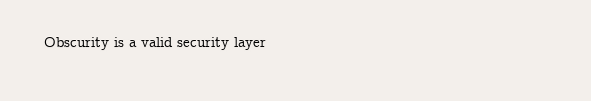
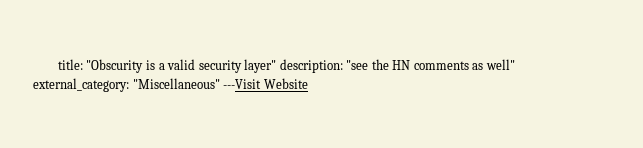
[43,37,109,51] Obscurity -> [57,59,144,73] title: "Obscurity
[233,37,266,51] layer -> [244,59,515,73] [33,78,308,92] layer" description: "see the HN comments as well" external_category: "Miscellaneous" ---Visit Website

